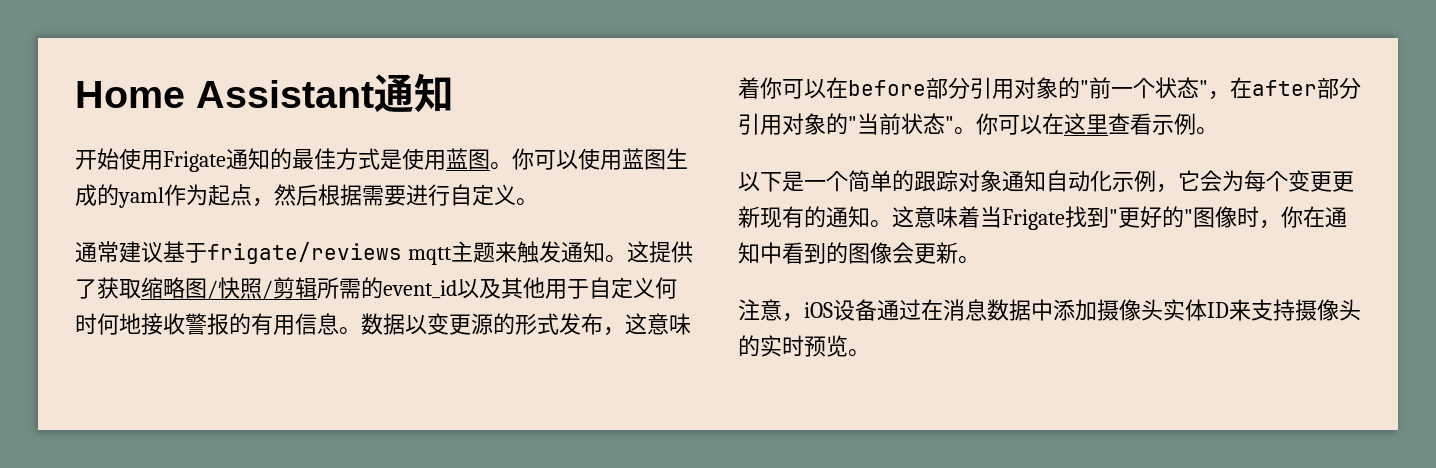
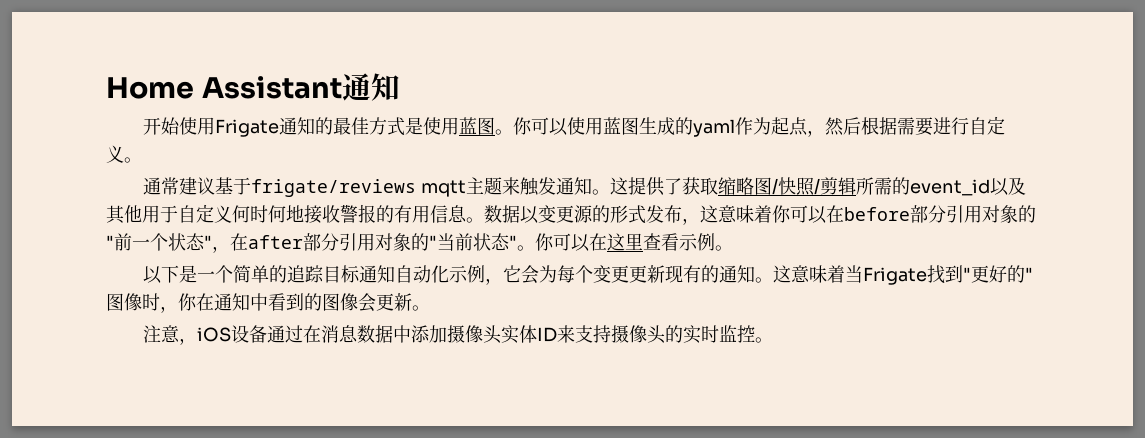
[914,170,1002,192] 跟踪对象 -> [286,265,360,283] 追踪目标
[804,335,848,357] 预览 -> [718,325,755,343] 监控

